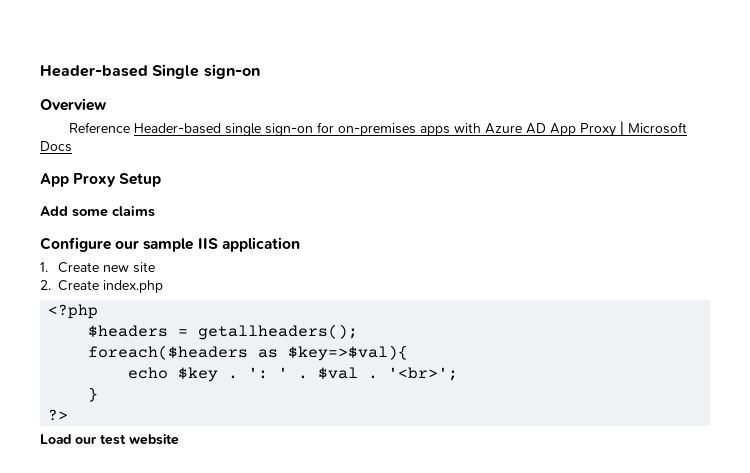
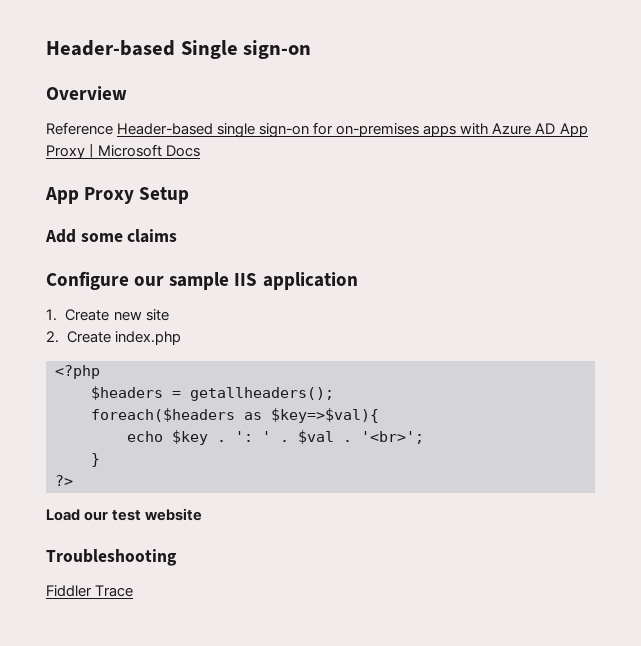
(179, 439) none -> [46,549,177,566] [46,585,134,597] // Troubleshooting // Fiddler Trace

